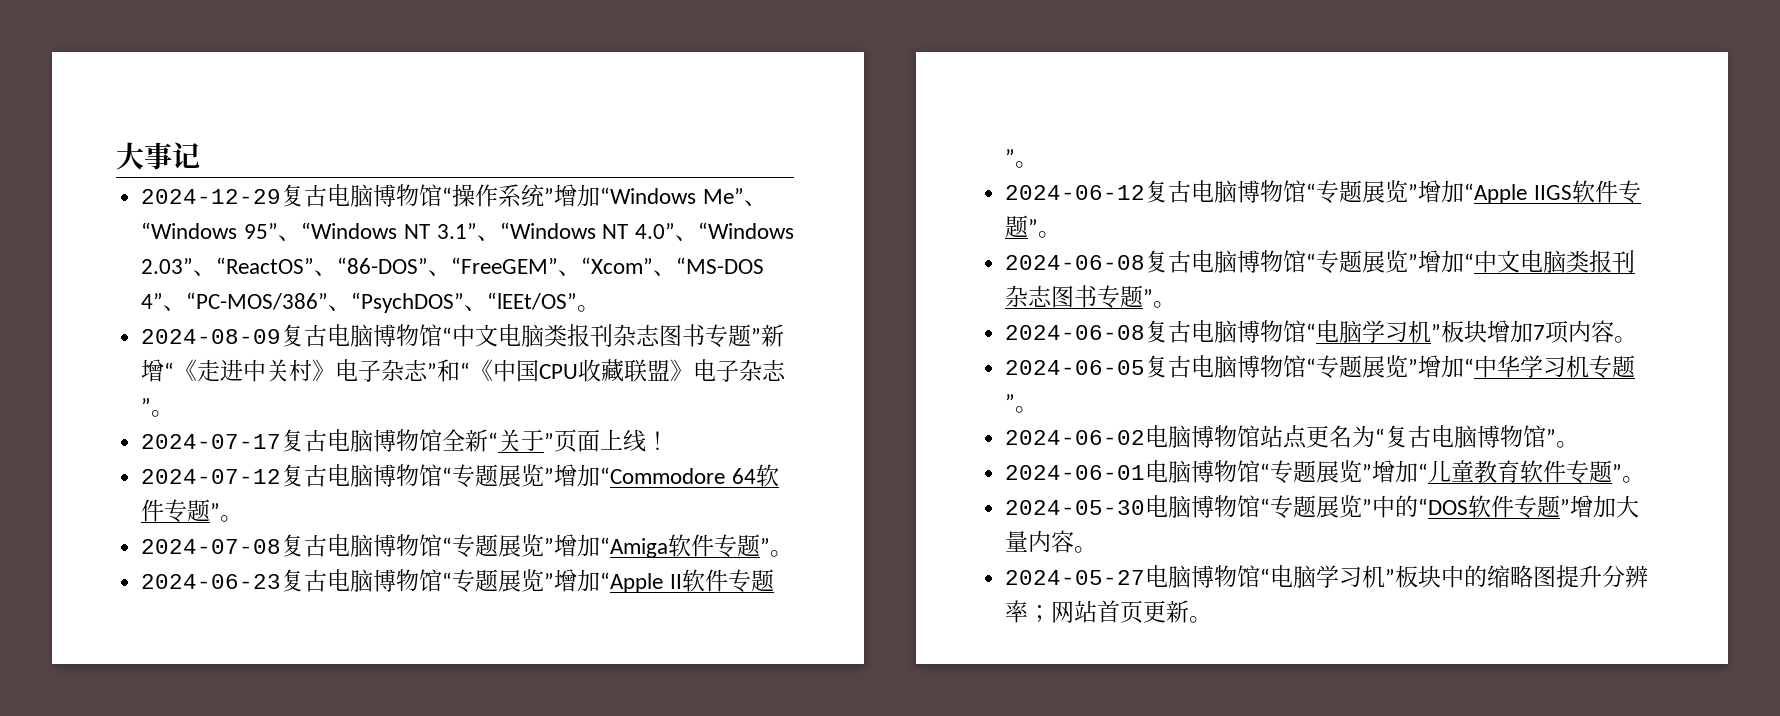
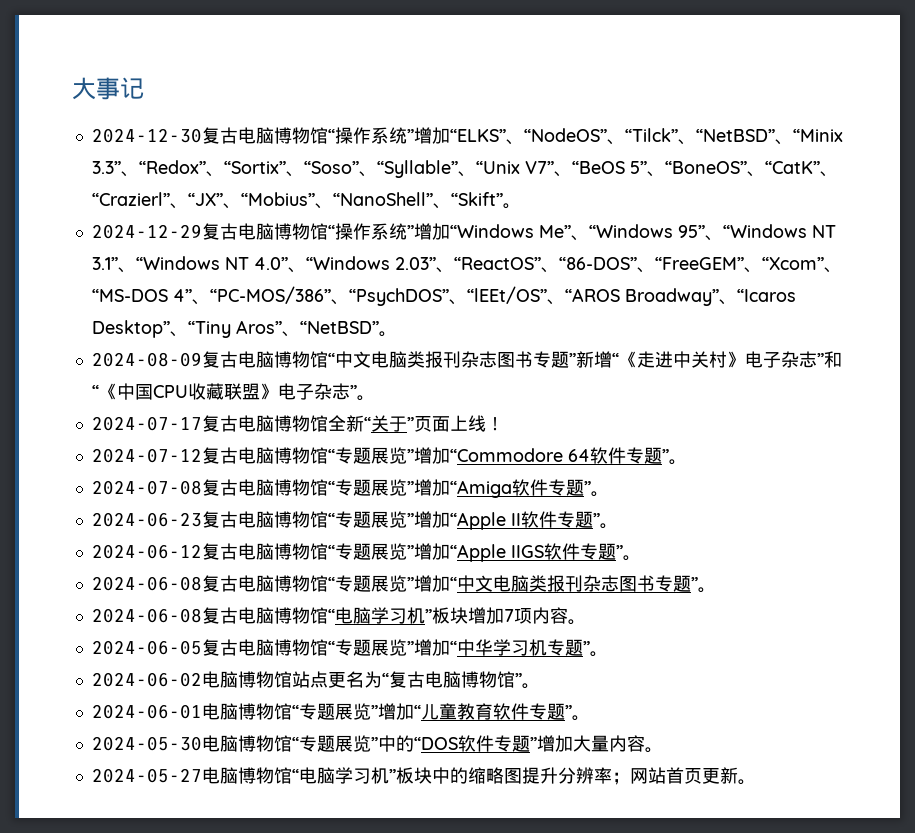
(200, 155) none -> [91,127,843,145] [91,160,838,178] [91,192,521,209] // 2024-12-30复古电脑博物馆“操作系统”增加“ELKS”、“NodeOS”、“Tilck”、“NetBSD”、“Minix 3.3”、“Redox”、“Sortix”、“Soso”、“Syllable”、“Unix V7”、“BeOS 5”、“BoneOS”、“CatK”、“Crazierl”、“JX”、“Mobius”、“NanoShell”、“Skift”。
(578, 301) none -> [546,288,796,306] [91,320,379,338] 、“AROS Broadway”、“Icaros Desktop”、“Tiny Aros”、“NetBSD”

